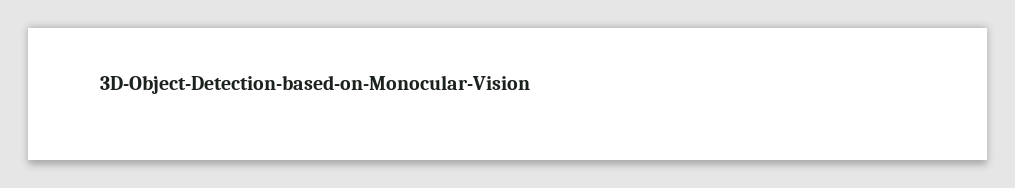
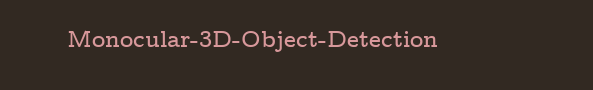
[100,75,530,94] 3D-Object-Detection-based-on-Monocular-Vision -> [67,30,438,52] Monocular-3D-Object-Detection

